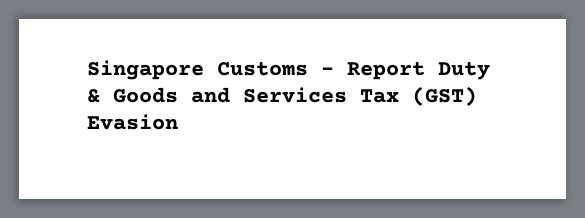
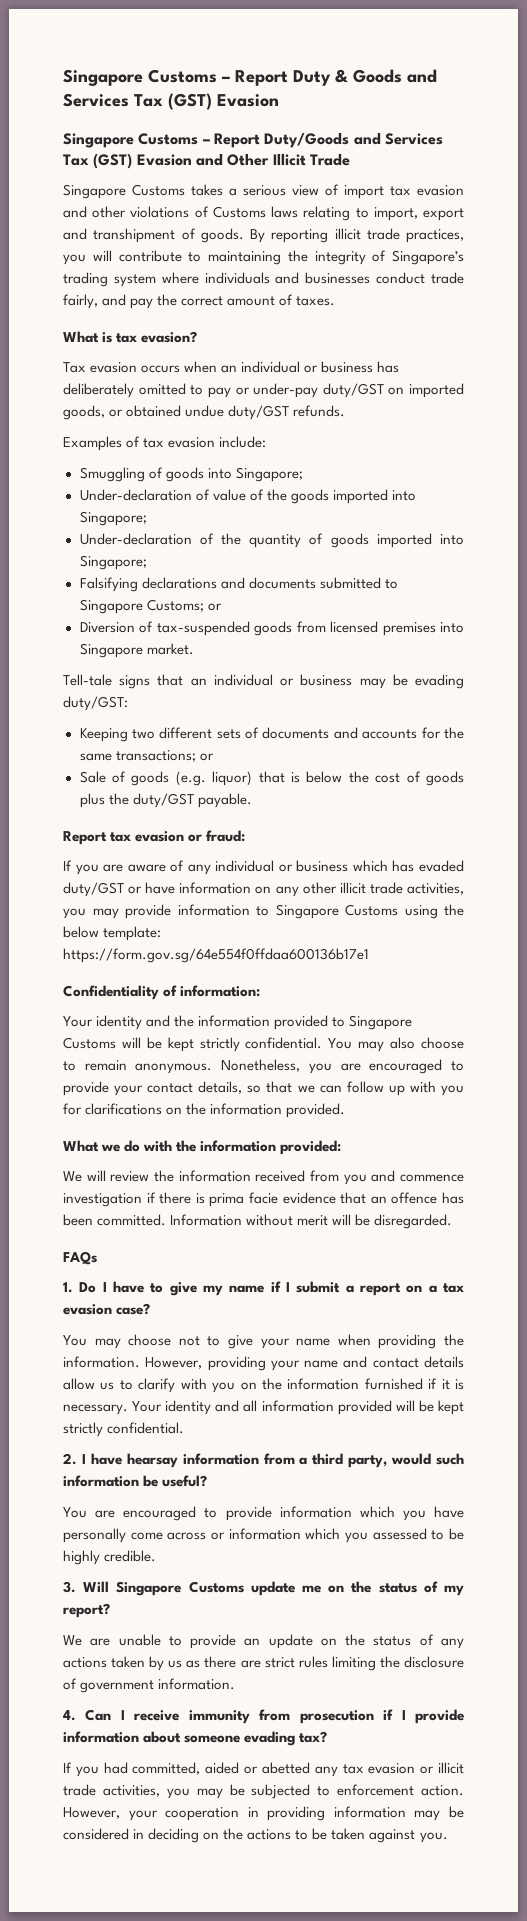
(178, 122) none -> [63,133,443,148] [63,153,350,169] [63,184,464,199] [63,206,465,221] [63,228,464,243] [63,250,464,265] [63,272,465,287] [63,294,336,309] [63,331,198,343] [63,361,400,373] [63,383,464,398] [63,405,346,420] [63,436,267,451] [79,467,303,482] [79,489,416,504] [79,511,147,526] [79,533,465,548] [79,555,147,570] [79,577,398,592] [79,599,222,614] [79,621,464,636] [79,643,194,658] [63,674,465,689] [63,696,128,711] [79,727,465,742] [79,750,214,762] [79,771,465,786] [79,793,252,808] [63,830,246,845] [63,860,465,875] [63,882,464,897] [63,904,464,919] [63,926,162,941] [63,948,369,963] [63,985,261,1000] [63,1015,413,1030] [63,1037,465,1052] [63,1059,465,1074] [63,1081,464,1096] [63,1103,346,1118] [63,1140,342,1155] [63,1170,465,1185] [63,1192,465,1207] [63,1214,453,1229] [63,1251,97,1265] [63,1281,464,1296] [63,1303,151,1315] [63,1334,465,1349] [63,1356,464,1371] [63,1378,465,1393] [63,1400,464,1415] [63,1422,185,1437] [63,1453,464,1468] [63,1475,208,1487] [63,1506,464,1521] [63,1528,465,1543] [63,1550,157,1565] [63,1581,464,1596] [63,1603,110,1618] [63,1634,464,1649] [63,1656,464,1671] [63,1678,236,1693] [63,1709,465,1724] [63,1731,328,1746] [63,1762,464,1777] [63,1784,464,1799] [63,1806,464,1821] [63,1828,448,1843] // Singapore Customs – Report Duty/Goods and Services Tax (GST) Evasion and Other Illicit Trade // Singapore Customs takes a serious view of import tax evasion and other violations of Customs laws relating to import, export and transhipment of goods. By reporting illicit trade practices, you will contribute to maintaining the integrity of Singapore’s trading system where individuals and businesses conduct trade fairly, and pay the correct amount of taxes. // What is tax evasion? // Tax evasion occurs when an individual or business has deliberately omitted to pay or under-pay duty/GST on imported goods, or obtained undue duty/GST refunds. // Examples of tax evasion include: // Smuggling of goods into Singapore; // Under-declaration of value of the goods imported into Singapore; // Under-declaration of the quantity of goods imported into Singapore; // Falsifying declarations and documents submitted to Singapore Customs; or // Diversion of tax-suspended goods from licensed premises into Singapore market. // Tell-tale signs that an individual or business may be evading duty/GST: // Keeping two different sets of documents and accounts for the same transactions; or // Sale of goods (e.g. liquor) that is below the cost of goods plus the duty/GST payable. // Report tax evasion or fraud: // If you are aware of any individual or business which has evaded duty/GST or have information on any other illicit trade activities, you may provide information to Singapore Customs using the below template: https://form.gov.sg/64e554f0ffdaa600136b17e1 // Confidentiality of information: // Your identity and the information provided to Singapore Customs will be kept strictly confidential. You may also choose to remain anonymous. Nonetheless, you are encouraged to provide your contact details, so that we can follow up with you for clarifications on the information provided. // What we do with the information provided: // We will review the information received from you and commence investigation if there is prima facie evidence that an offence has been committed. Information without merit will be disregarded. // FAQs // 1. Do I have to give my name if I submit a report on a tax evasion case? // You may choose not to give your name when providing the information. However, providing your name and contact details allow us to clarify with you on the information furnished if it is necessary. Your identity and all information provided will be kept strictly confidential. // 2. I have hearsay information from a third party, would such information be useful? // You are encouraged to provide information which you have personally come across or information which you assessed to be highly credible. // 3. Will Singapore Customs update me on the status of my report? // We are unable to provide an update on the status of any actions taken by us as there are strict rules limiting the disclosure of government information. // 4. Can I receive immunity from prosecution if I provide information about someone evading tax? // If you had committed, aided or abetted any tax evasion or illicit trade activities, you may be subjected to enforcement action. However, your cooperation in providing information may be considered in deciding on the actions to be taken against you.

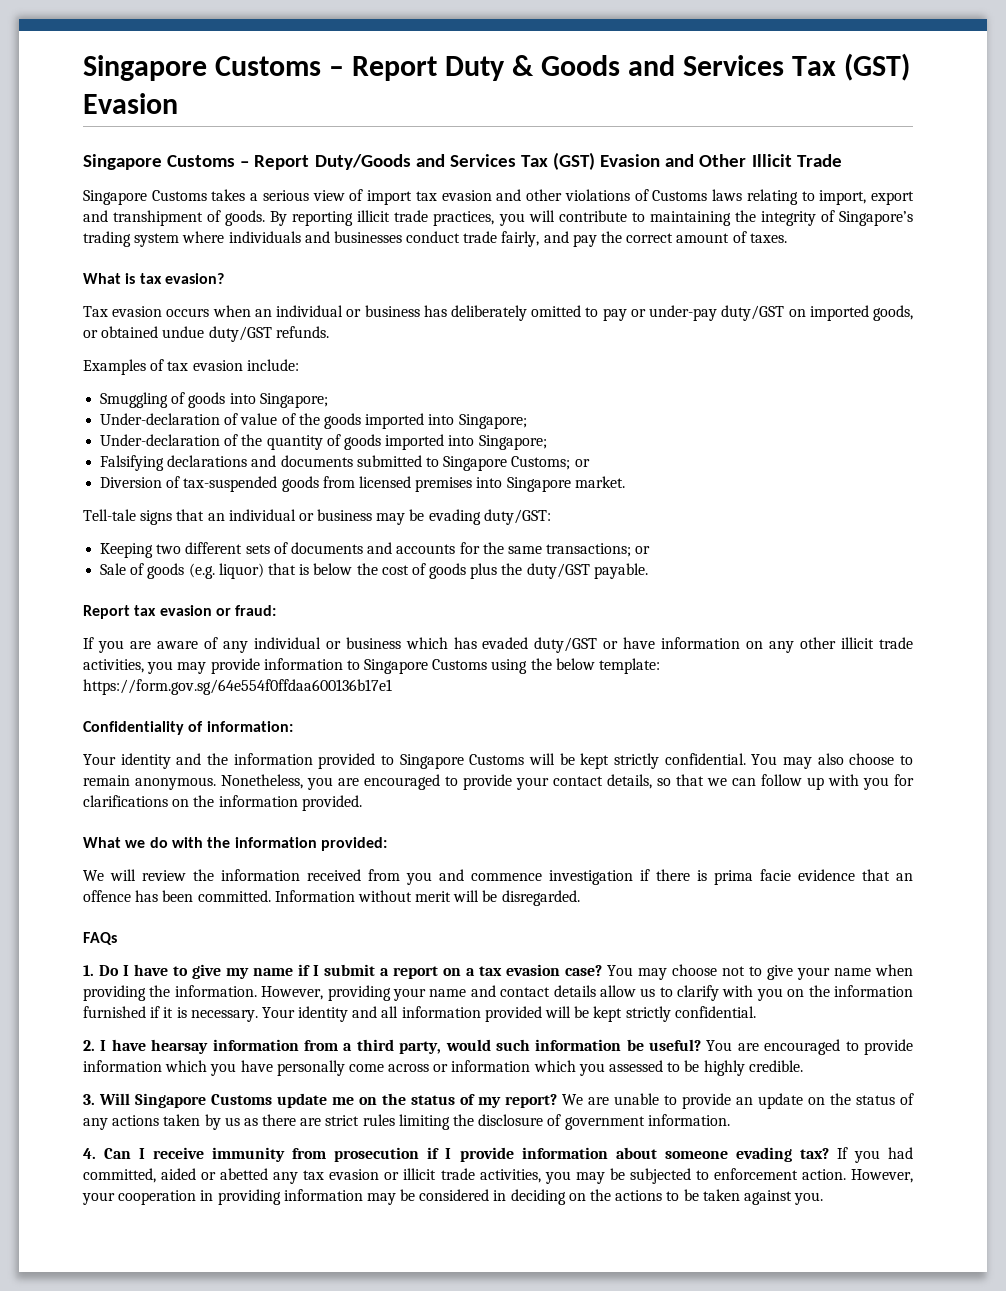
(151, 1309) // -> (602, 970) none
(208, 1481) // -> (702, 1045) none
(110, 1610) // -> (557, 1101) none
(328, 1737) // -> (829, 1153) none

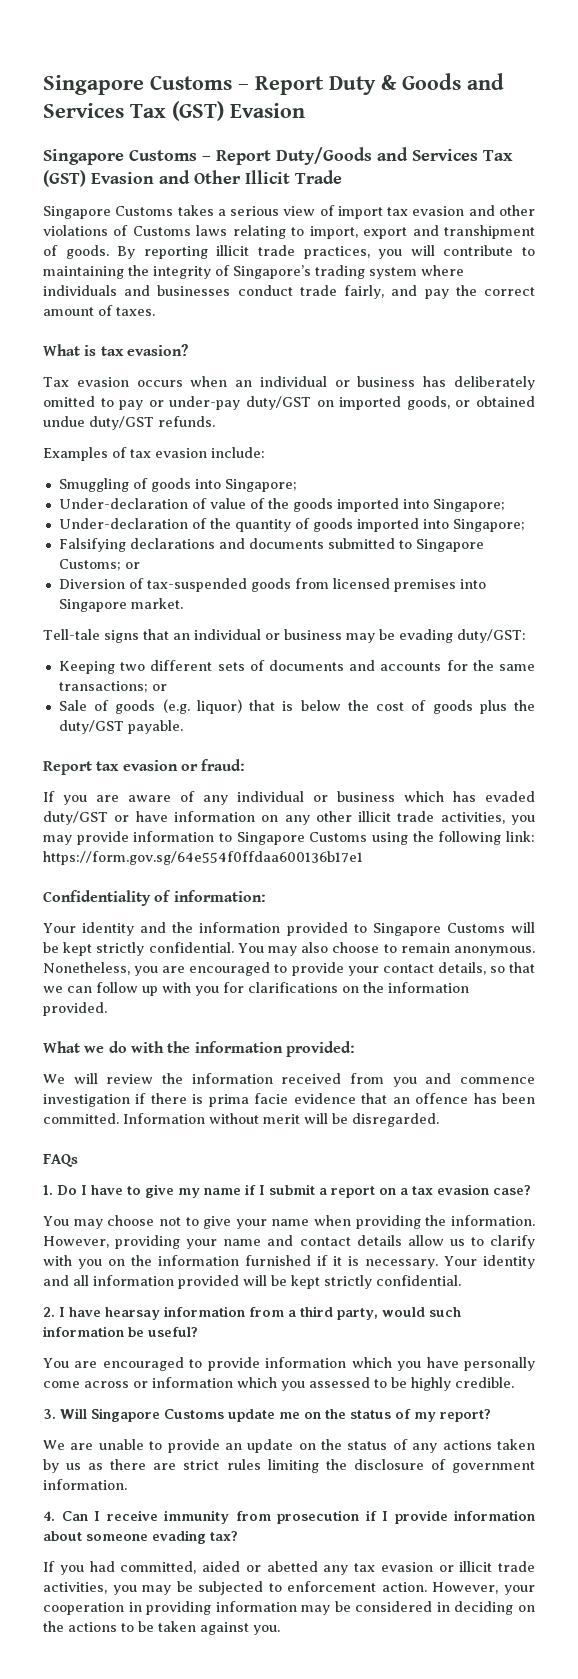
[555,658,661,674] below template: -> [438,831,535,845] following link:
(602, 970) none -> (531, 1190) //
(702, 1045) none -> (198, 1332) //
(557, 1101) none -> (491, 1415) //
(829, 1153) none -> (238, 1536) //

